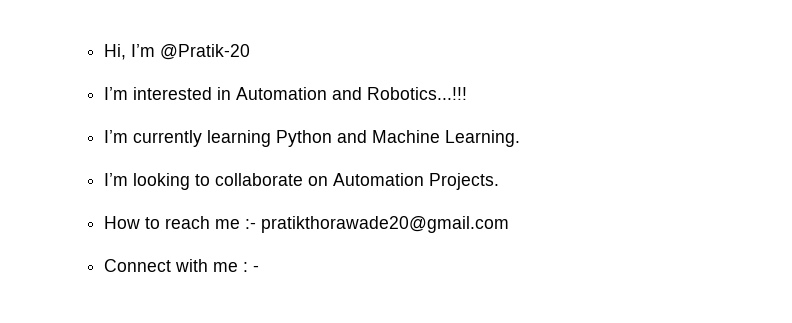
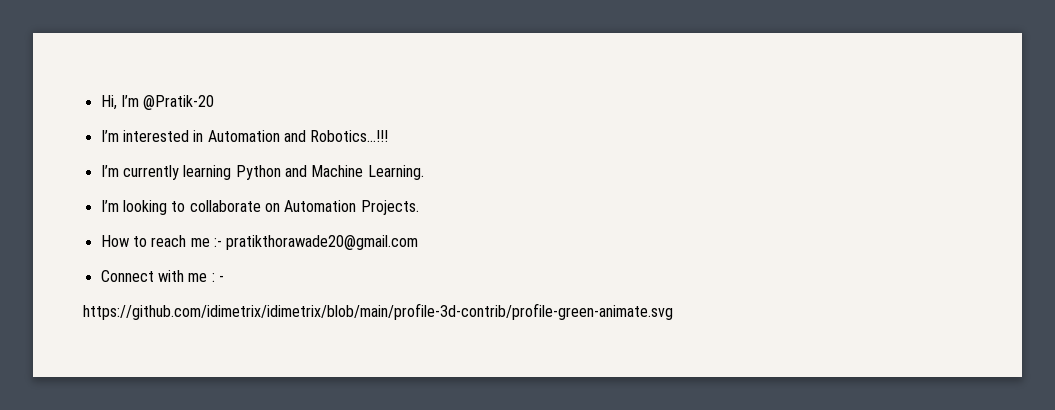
(260, 268) none -> [83,303,673,320] // https://github.com/idimetrix/idimetrix/blob/main/profile-3d-contrib/profile-green-animate.svg

